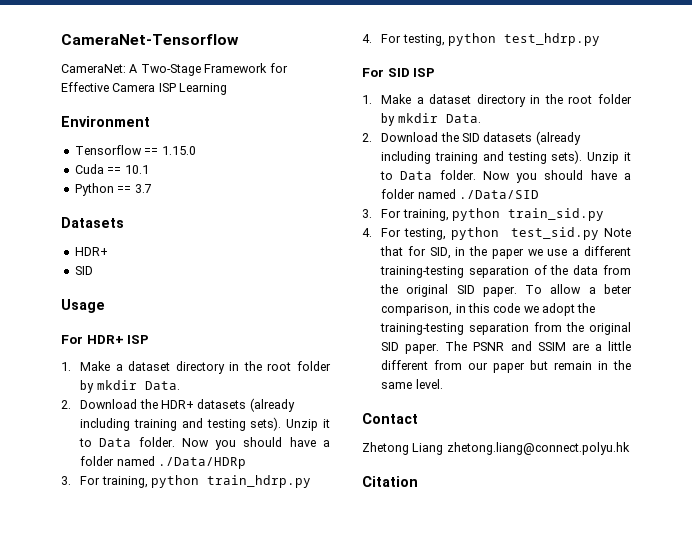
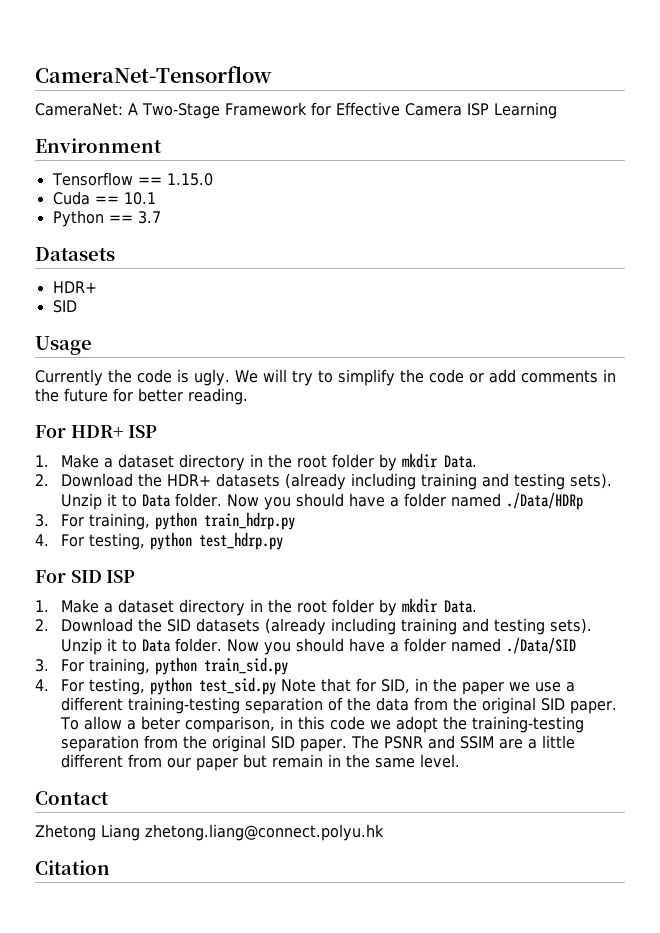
(105, 306) none -> [35,369,616,386] [35,388,248,405] // Currently the code is ugly. We will try to simplify the code or add comments in the future for better reading.

